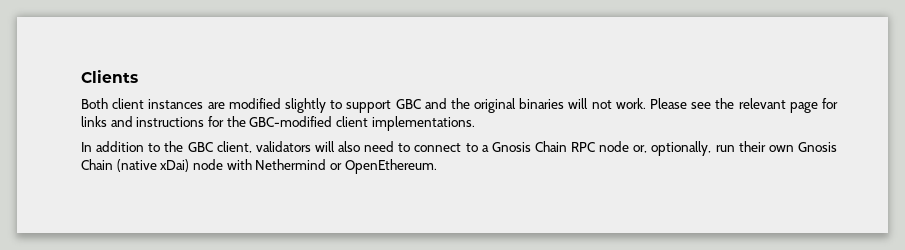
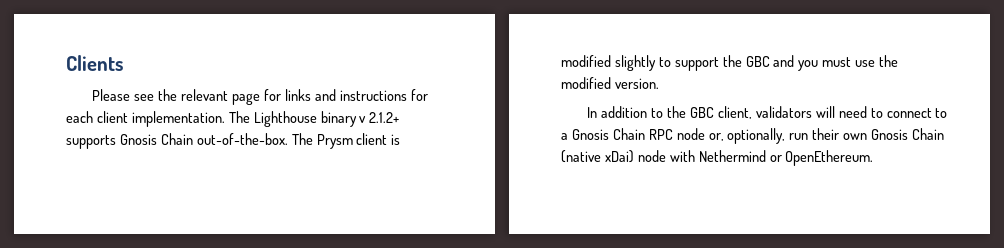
[81,98,646,113] Both client instances are modified slightly to support GBC and the original binaries will not work. -> (123, 63) none
[226,116,475,131] the GBC-modified client implementations. -> [66,111,400,127] [66,133,401,149] [561,55,899,71] [561,77,659,89] each client implementation. The Lighthouse binary v 2.1.2+ supports Gnosis Chain out-of-the-box. The Prysm client is modified slightly to support the GBC and you must use the modified version.
[338,141,361,152] also -> (835, 112) none

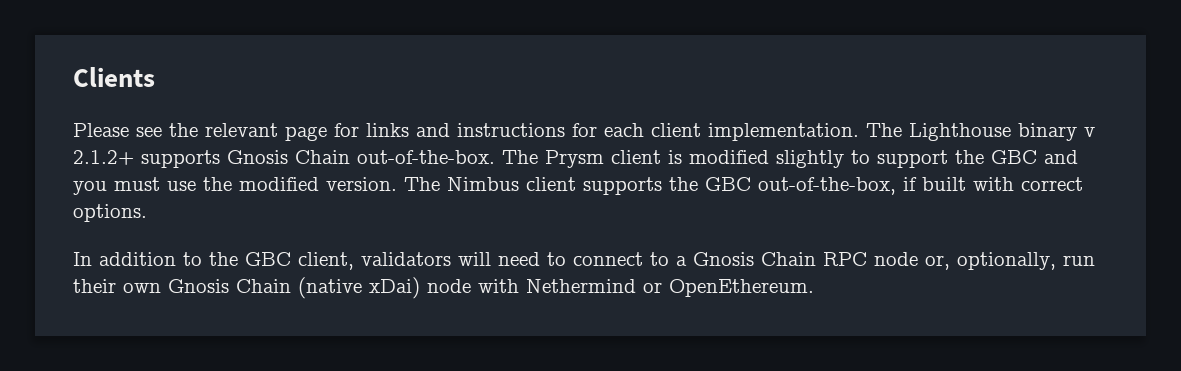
(659, 83) none -> [404,177,1083,195] [73,204,147,222] The Nimbus client supports the GBC out-of-the-box, if built with correct options.

